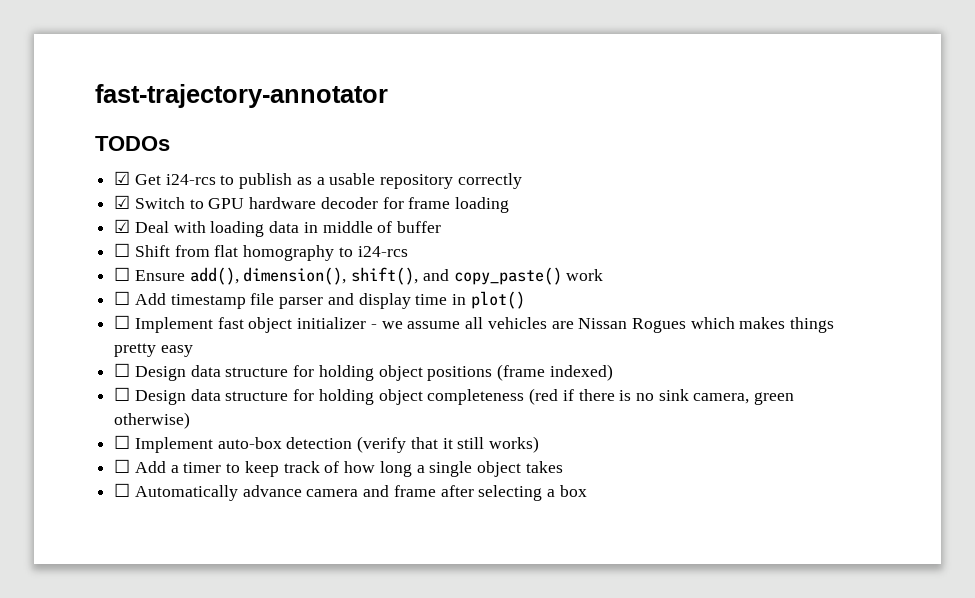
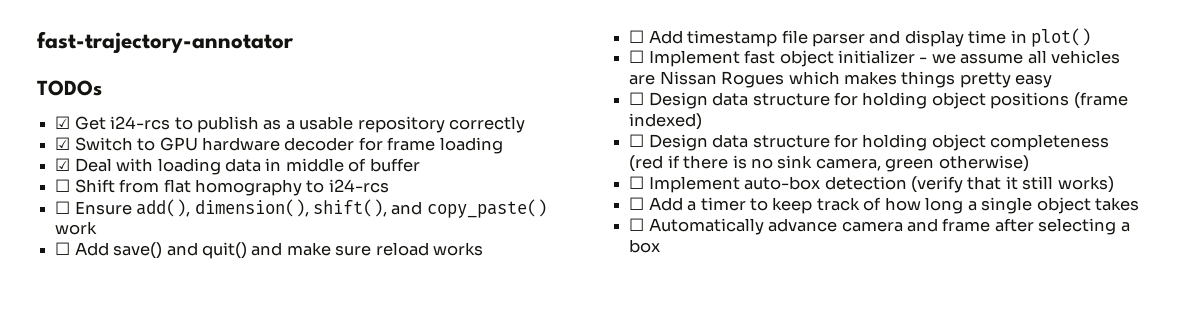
(604, 275) none -> [55,242,484,259] // ☐ Add save() and quit() and make sure reload works

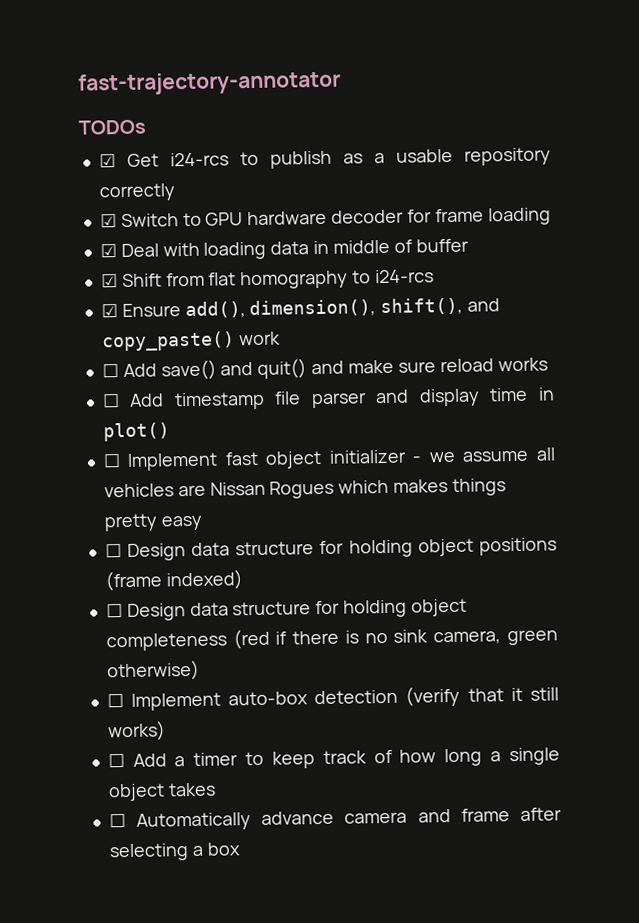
[55,179,71,192] ☐ -> [100,273,118,288] ☑
[55,201,71,214] ☐ -> [100,303,118,318] ☑

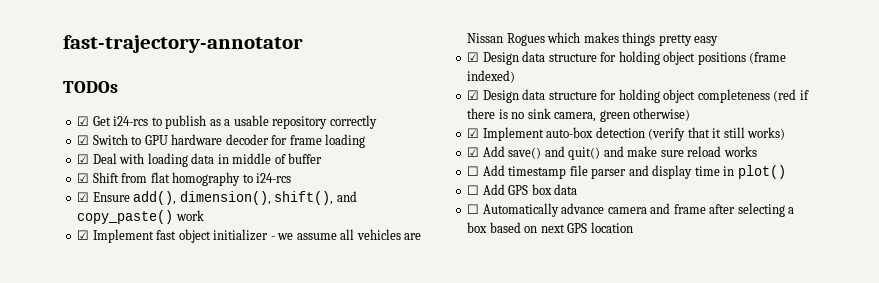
[101,363,119,378] ☐ -> [77,229,422,243] [467,32,719,46] [467,51,787,65] [467,70,516,83] [467,89,809,103] [467,108,691,122] [467,127,786,141] [467,147,480,157] ☑ Implement fast object initializer - we assume all vehicles are Nissan Rogues which makes things pretty easy // ☑ Design data structure for holding object positions (frame indexed) // ☑ Design data structure for holding object completeness (red if there is no sink camera, green otherwise) // ☑ Implement auto-box detection (verify that it still works) // ☑
[127,447,556,471] [103,478,506,499] [103,513,203,532] [104,537,557,561] [104,569,243,592] [105,598,467,621] [105,628,558,652] [106,659,200,682] [106,685,559,711] [106,720,166,742] [107,747,560,769] [107,782,216,802] Implement fast object initializer - we assume all vehicles are Nissan Rogues which makes things pretty easy // ☐ Design data structure for holding object positions (frame indexed) // ☐ Design data structure for holding object completeness (red if there is no sink camera, green otherwise) // ☐ Implement auto-box detection (verify that it still works) // ☐ Add a timer to keep track of how long a single object takes -> [482,184,578,195] Add GPS box data
(241, 849) none -> [489,222,633,233] based on next GPS location

